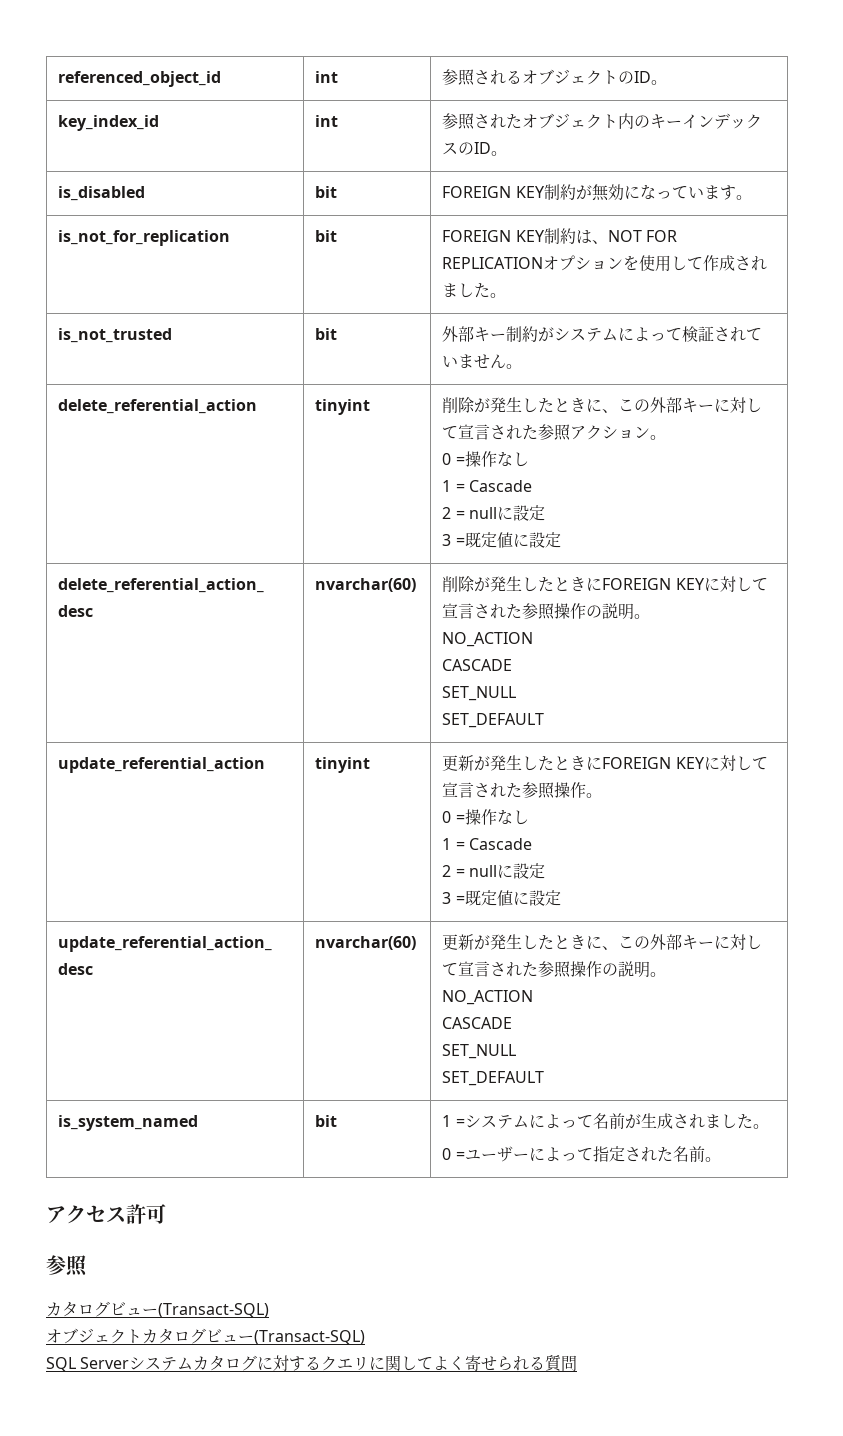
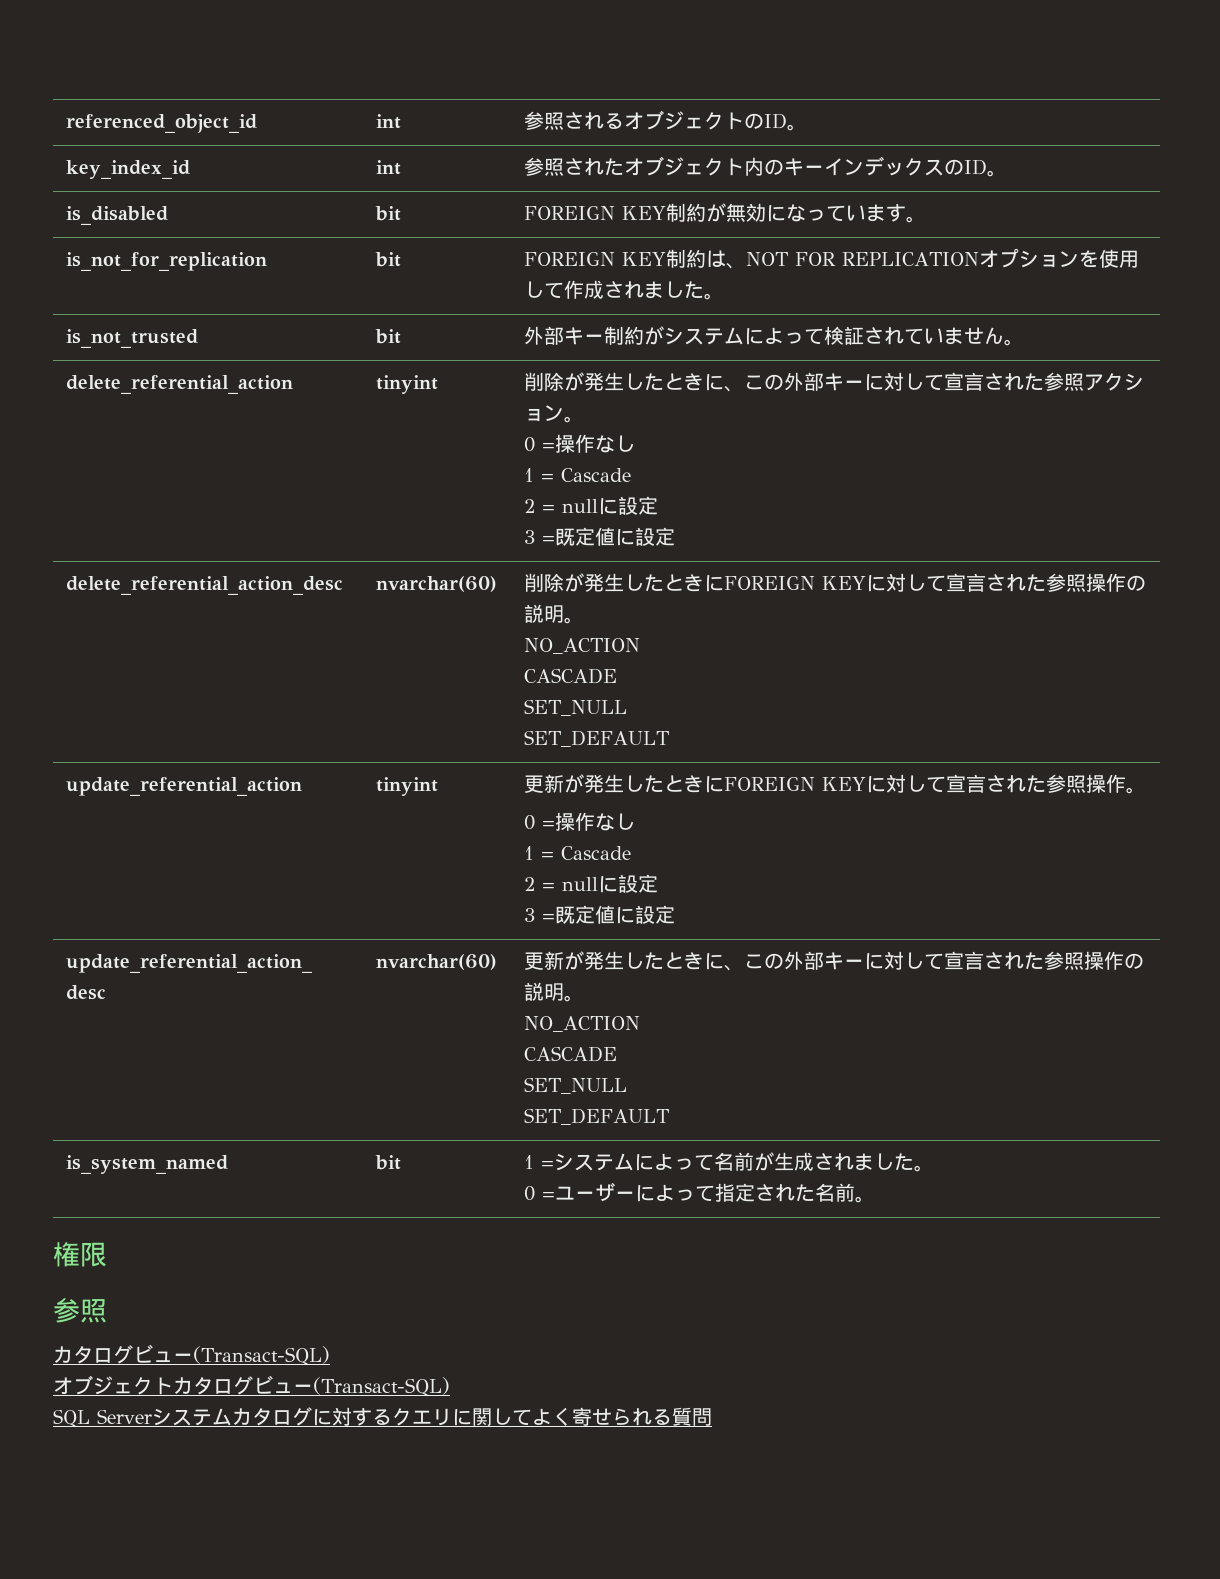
[46,1204,166,1224] アクセス許可 -> [53,1242,107,1267] 権限

